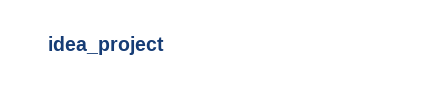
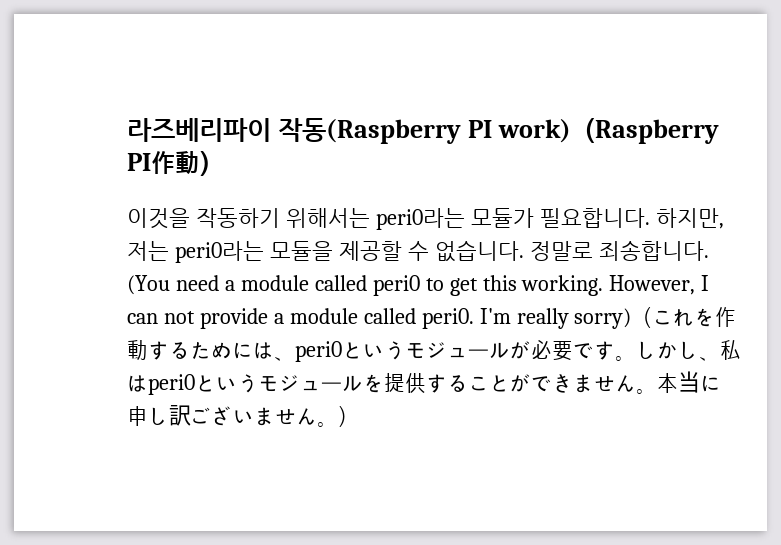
[48,36,164,55] idea_project -> [127,118,719,144] [127,151,223,176] [127,208,724,230] [127,240,709,263] [127,275,710,296] [127,307,737,329] [127,340,741,362] [127,371,721,395] [127,405,359,427] 라즈베리파이 작동(Raspberry PI work)（Raspberry PI作動） // 이것을 작동하기 위해서는 peri0라는 모듈가 필요합니다. 하지만, 저는 peri0라는 모듈을 제공할 수 없습니다. 정말로 죄송합니다. (You need a module called peri0 to get this working. However, I can not provide a module called peri0. I'm really sorry)（これを作動するためには、peri0というモジュールが必要です。しかし、私はperi0というモジュールを提供することができません。本当に申し訳ございません。）

